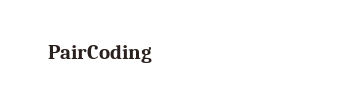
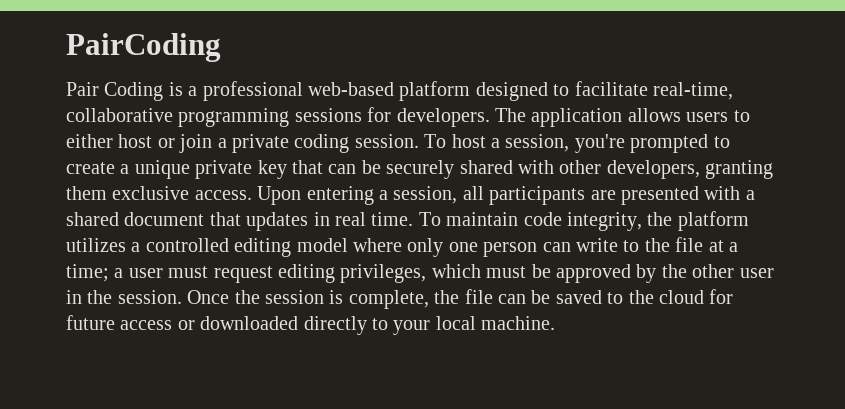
(152, 53) none -> [66,81,733,101] [66,107,750,127] [66,134,730,153] [66,160,774,179] [66,186,755,205] [66,211,749,231] [66,237,738,257] [66,264,774,283] [66,289,734,309] [66,315,556,335] // Pair Coding is a professional web-based platform designed to facilitate real-time, collaborative programming sessions for developers. The application allows users to either host or join a private coding session. To host a session, you're prompted to create a unique private key that can be securely shared with other developers, granting them exclusive access. Upon entering a session, all participants are presented with a shared document that updates in real time. To maintain code integrity, the platform utilizes a controlled editing model where only one person can write to the file at a time; a user must request editing privileges, which must be approved by the other user in the session. Once the session is complete, the file can be saved to the cloud for future access or downloaded directly to your local machine.

